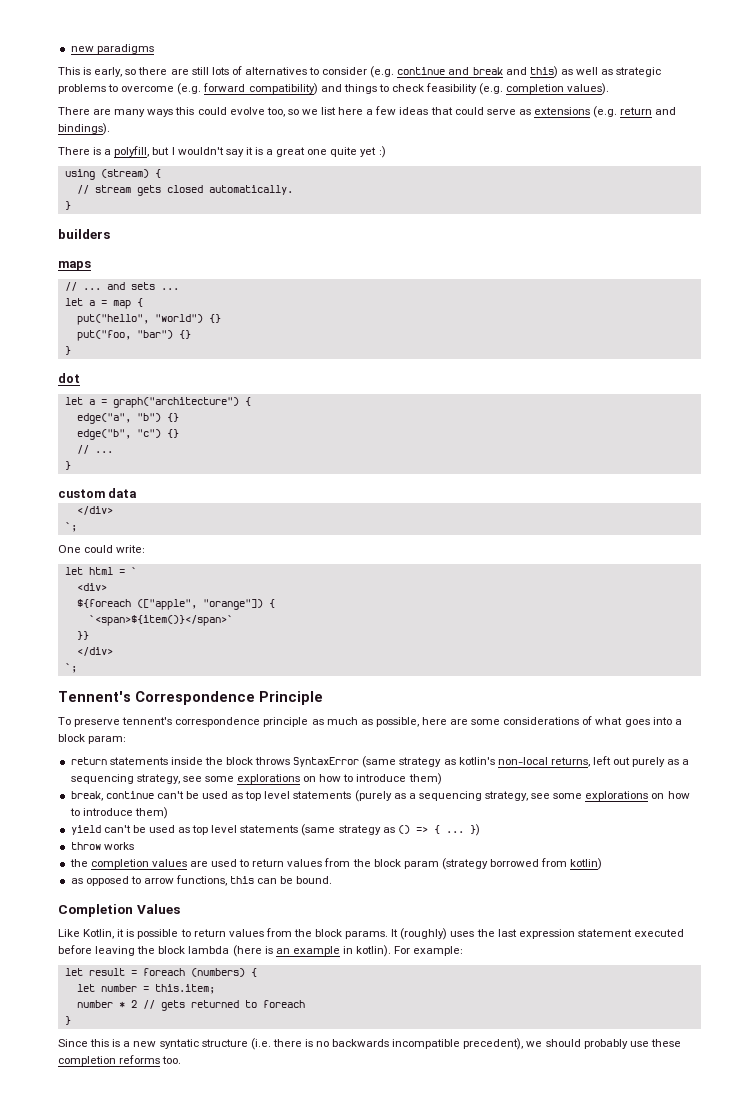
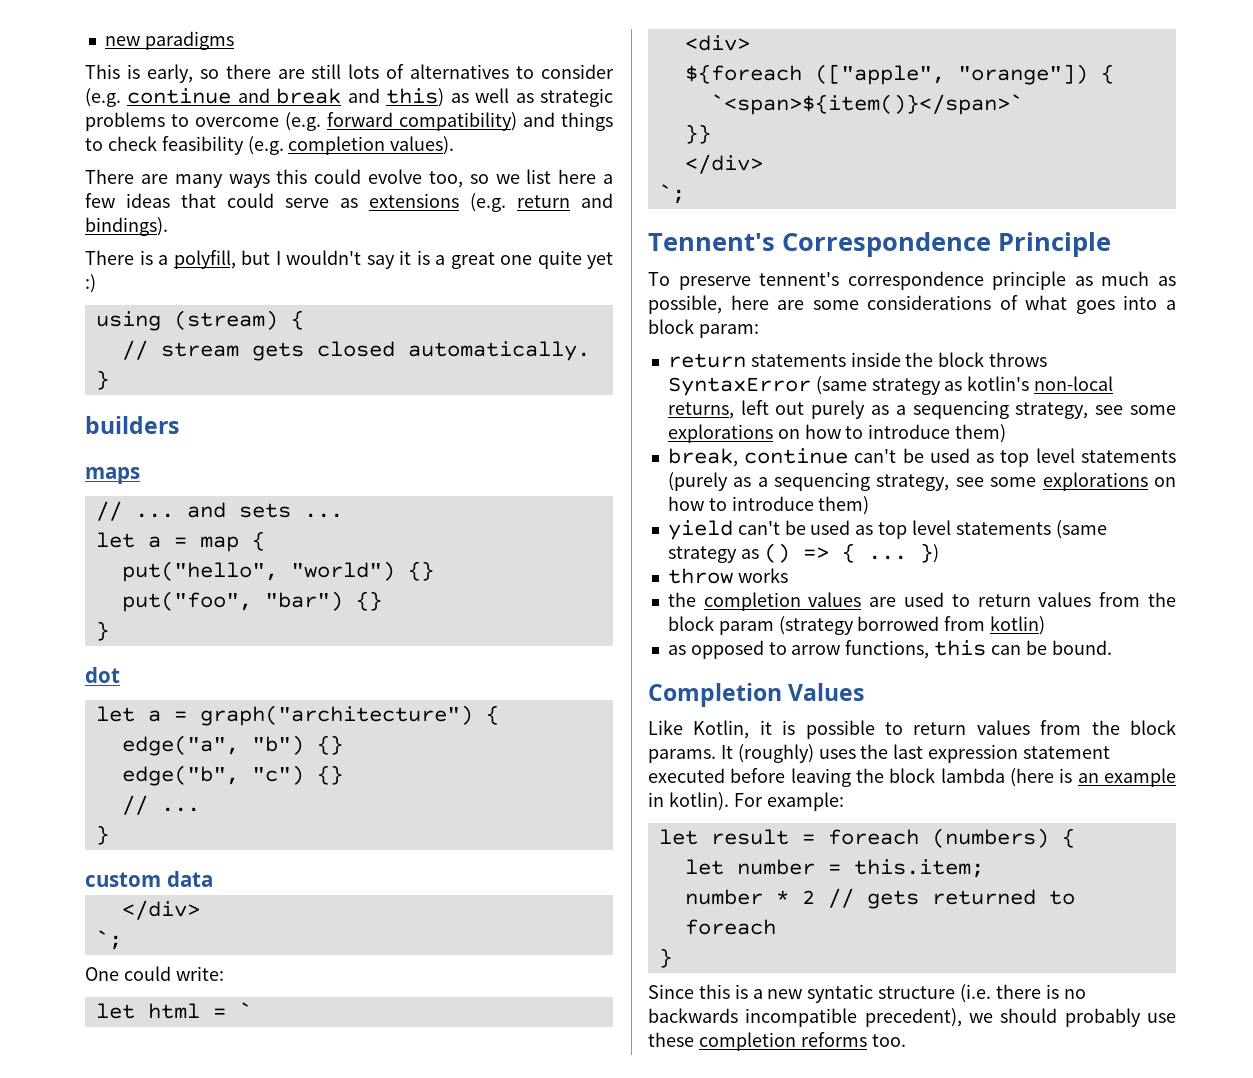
[76,330,131,341] put("foo, -> [121,591,252,612] put("foo",

